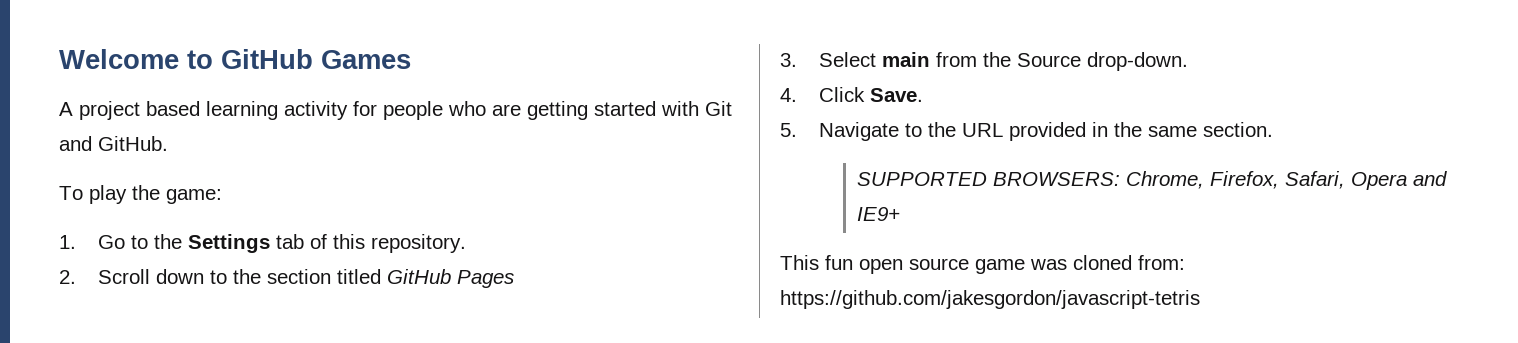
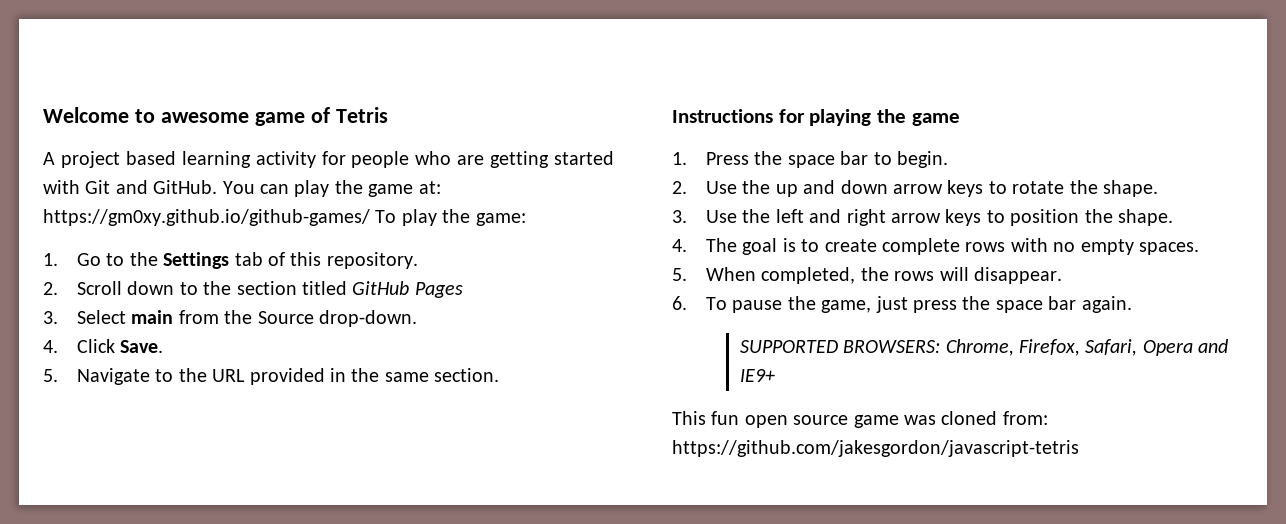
[221,49,411,69] GitHub Games -> [160,107,388,126] awesome game of Tetris
(168, 143) // -> [222,180,441,197] [43,209,370,226] You can play the game at: https://gm0xy.github.io/github-games/
(1273, 129) none -> [672,109,960,126] [672,151,948,168] [672,180,1158,197] [672,209,1173,226] [672,238,1199,255] [672,267,1062,284] [672,296,1132,313] // Instructions for playing the game // 1. Press the space bar to begin. // 2. Use the up and down arrow keys to rotate the shape. // 3. Use the left and right arrow keys to position the shape. // 4. The goal is to create complete rows with no empty spaces. // 5. When completed, the rows will disappear. // 6. To pause the game, just press the space bar again.

